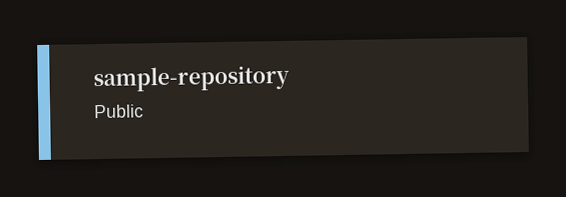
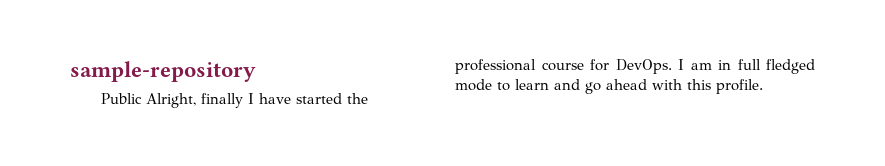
(144, 111) none -> [145,93,368,108] [455,59,815,74] [455,79,763,94] Alright, finally I have started the professional course for DevOps. I am in full fledged mode to learn and go ahead with this profile.

